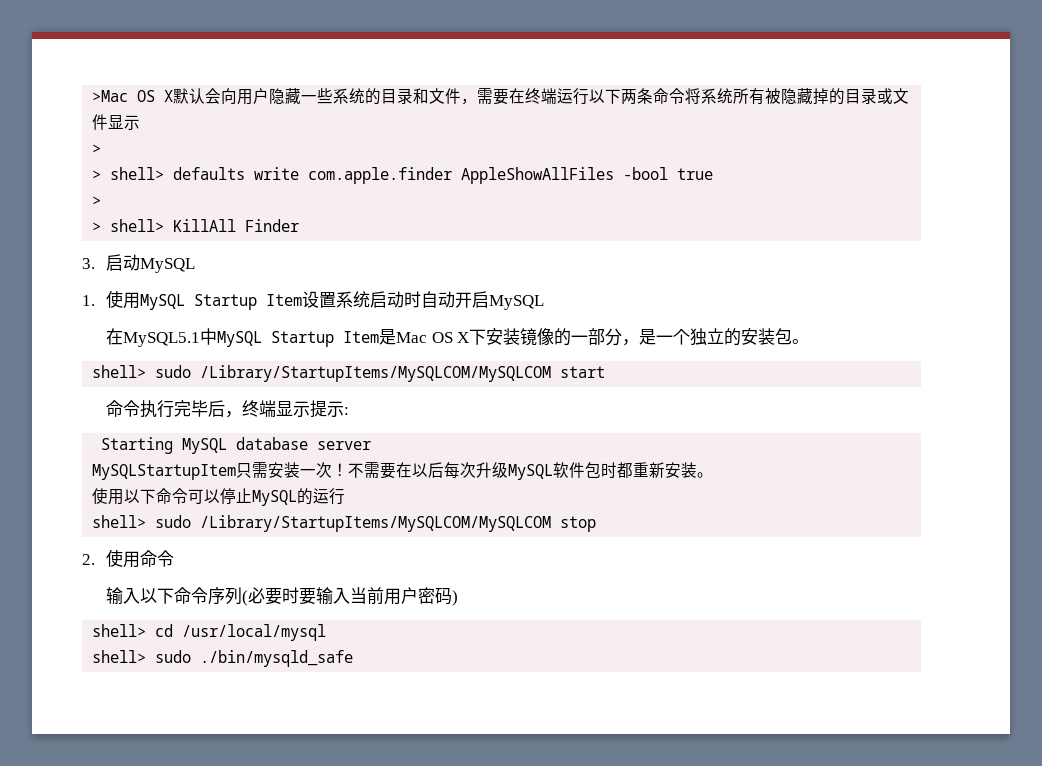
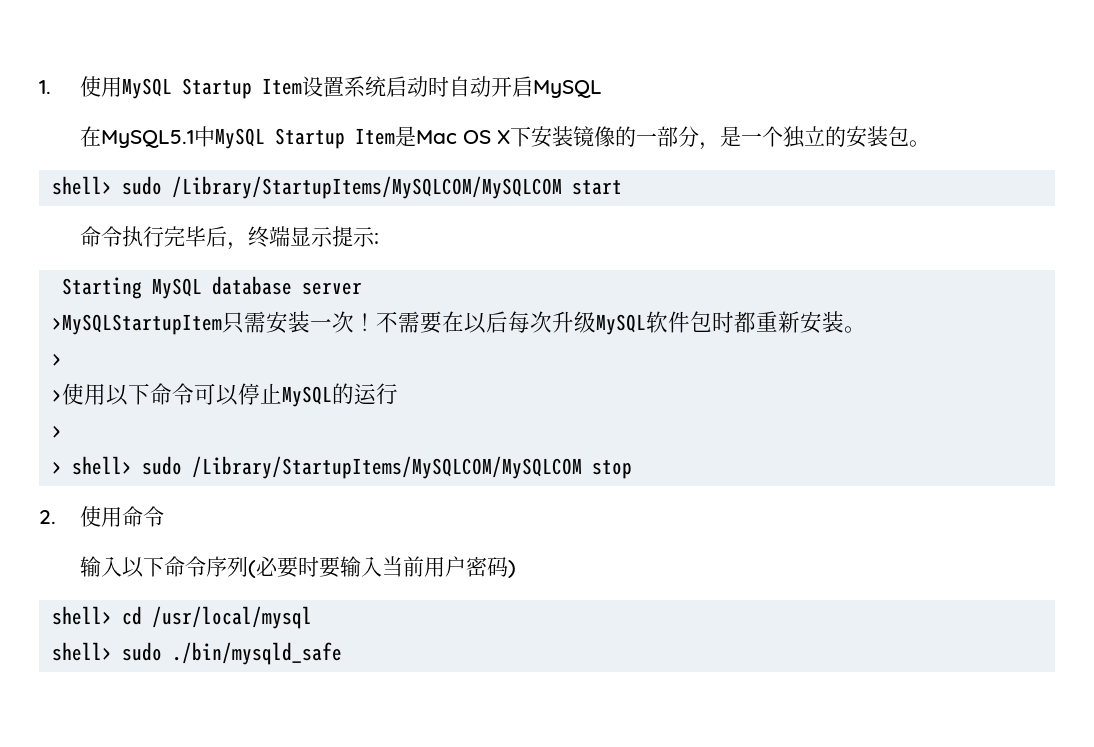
[92,88,910,105] [92,114,141,130] [92,144,102,154] [92,167,714,184] [92,196,102,206] [92,219,300,232] [82,254,196,273] >Mac OS X默认会向用户隐藏一些系统的目录和文件，需要在终端运行以下两条命令将系统所有被隐藏掉的目录或文件显示 // > // > shell> defaults write com.apple.finder AppleShowAllFiles -bool true // > // > shell> KillAll Finder // 3.启动MySQL // -> (39, 87) none
[92,464,237,480] MySQLStartupItem -> [51,314,222,335] >MySQLStartupItem
(714, 475) none -> [51,353,62,366] [51,389,62,402] > // >
(346, 496) none -> [51,425,62,438] [51,461,62,474] > // >

